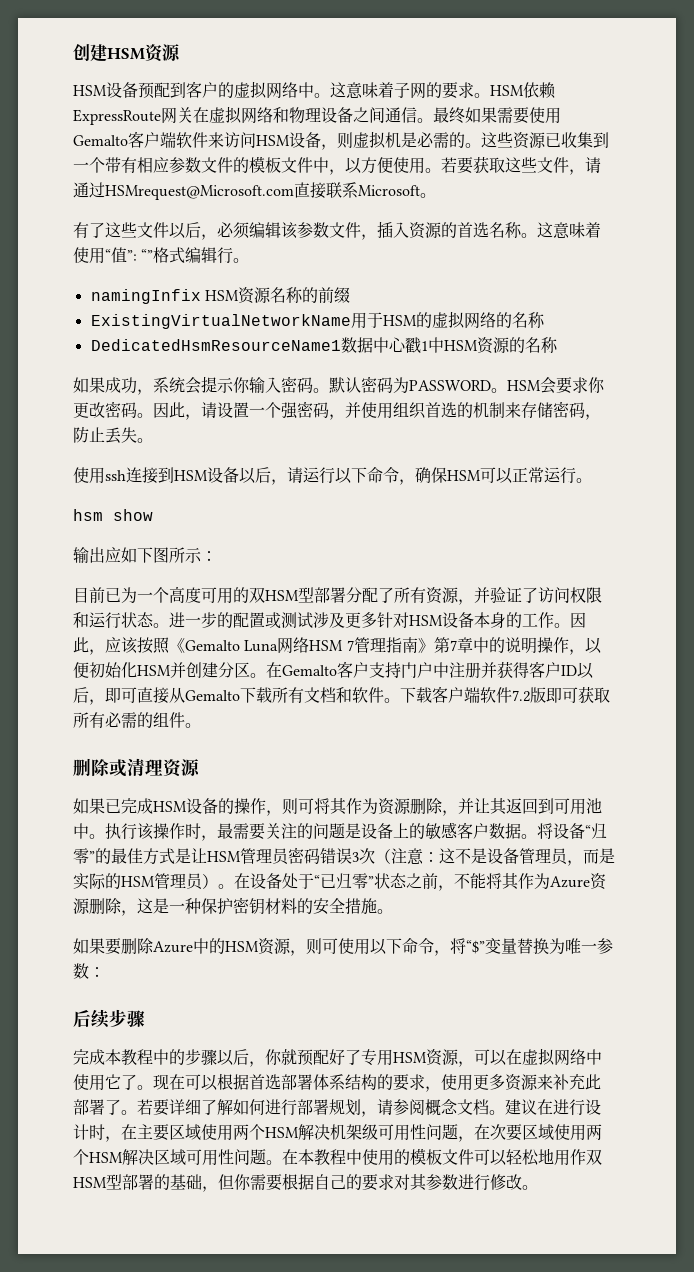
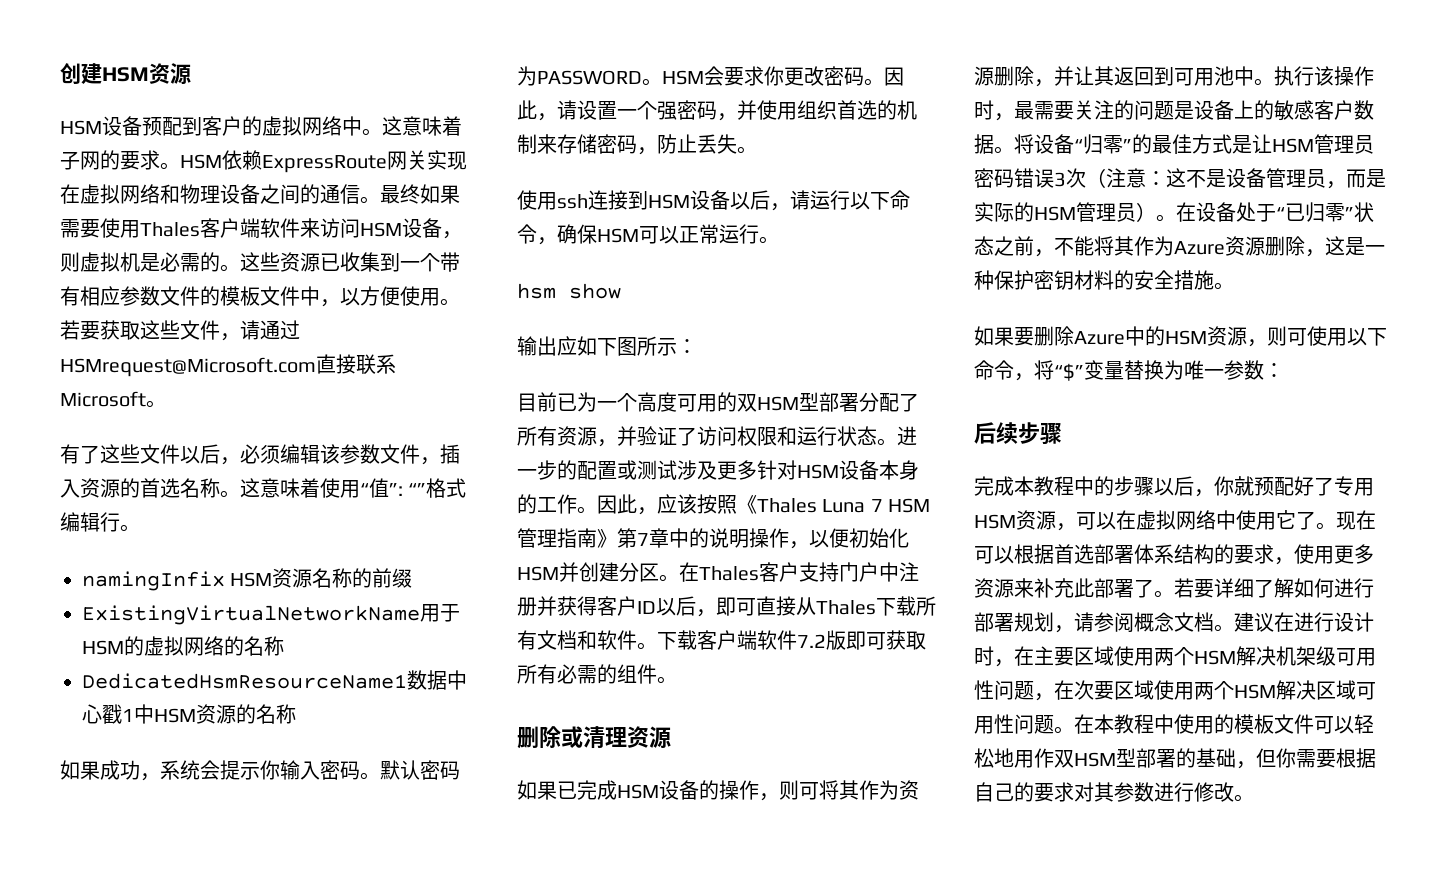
(193, 115) none -> [427,150,467,170] 实现
(385, 115) none -> [300,184,320,204] 的
[73,135,128,146] Gemalto -> [140,222,200,237] Thales
[185,637,354,654] Gemalto Luna网络HSM 7 -> [757,498,931,513] Thales Luna 7 HSM
[282,665,337,676] Gemalto -> [699,566,759,581] Thales
[185,690,240,701] Gemalto -> [816,600,876,615] Thales

